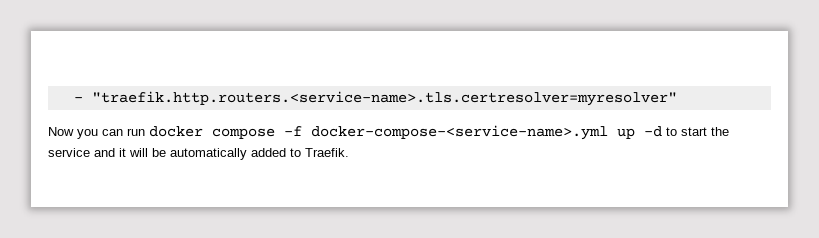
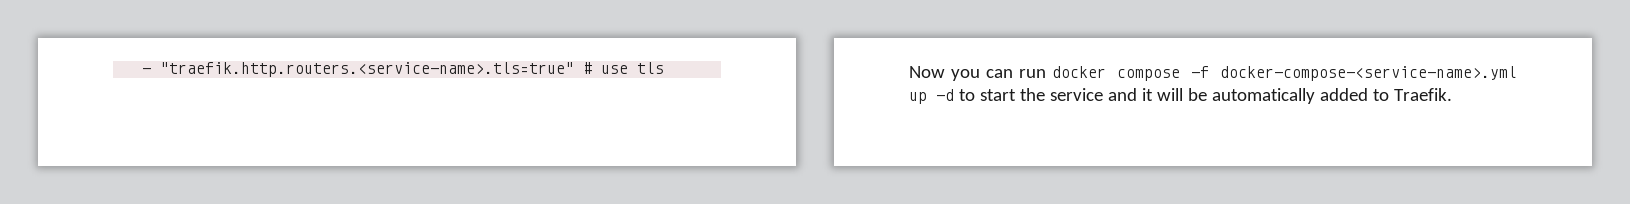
[91,91,677,106] "traefik.http.routers.<service-name>.tls.certresolver=myresolver" -> [160,62,665,77] "traefik.http.routers.<service-name>.tls=true" # use tls

